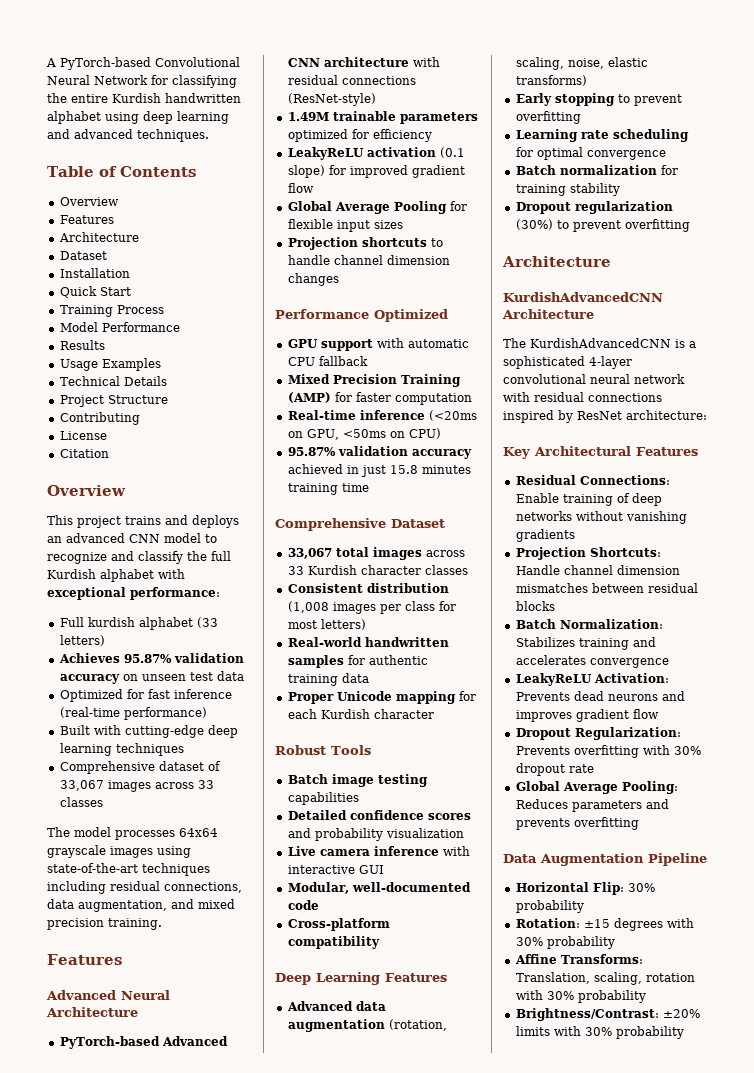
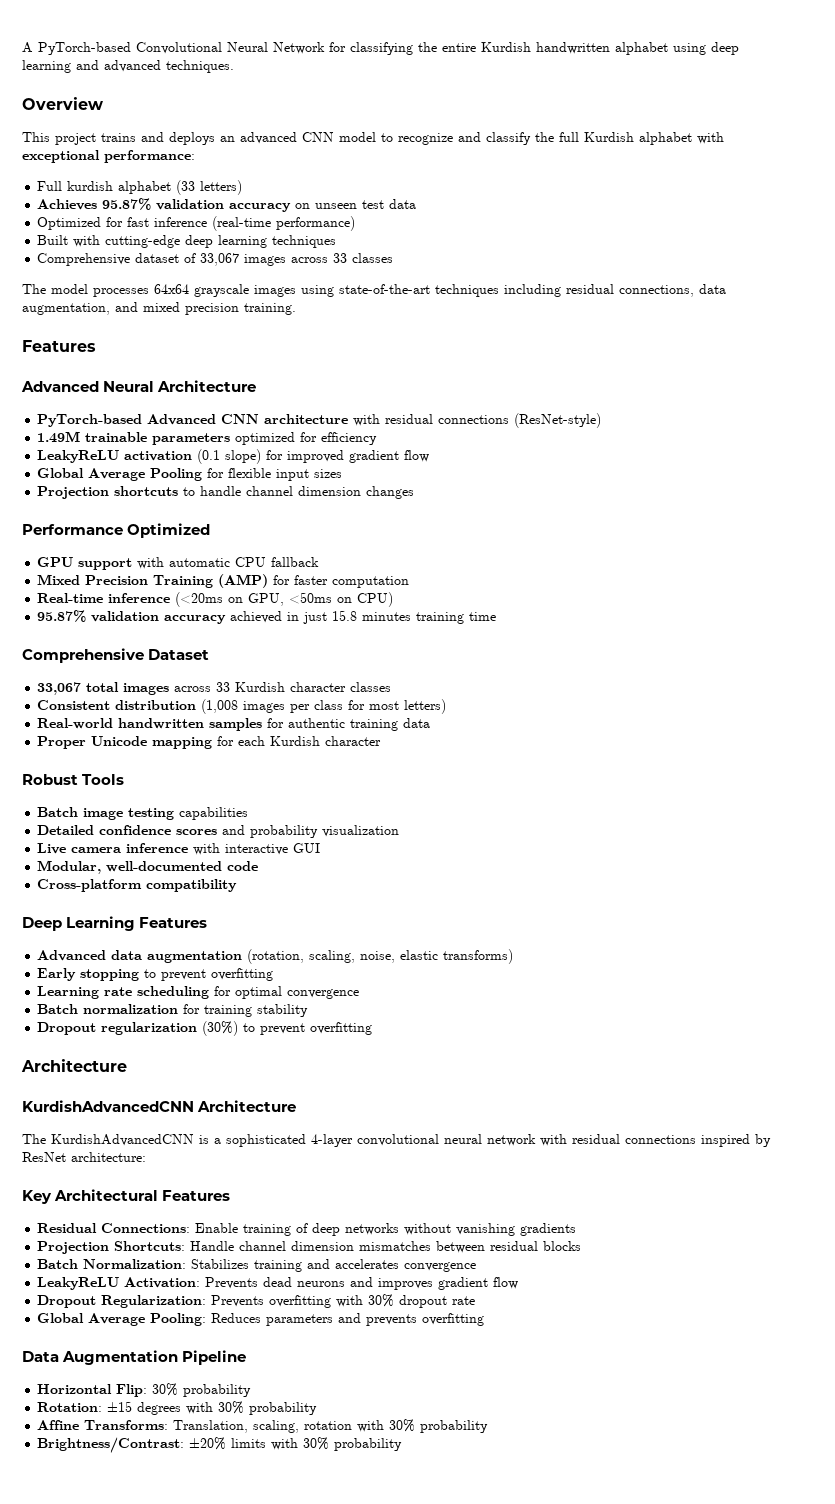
[47,166,196,177] [59,197,119,206] [59,215,114,224] [58,232,139,242] [59,251,107,260] [59,268,130,278] [59,286,131,298] [59,305,164,317] [59,322,180,332] [59,340,105,350] [59,358,161,371] [59,376,167,386] [59,395,168,407] [59,412,140,425] [59,431,107,440] [59,449,109,458] // Table of Contents // Overview // Features // Architecture // Dataset // Installation // Quick Start // Training Process // Model Performance // Results // Usage Examples // Technical Details // Project Structure // Contributing // License // Citation -> (234, 66) none

